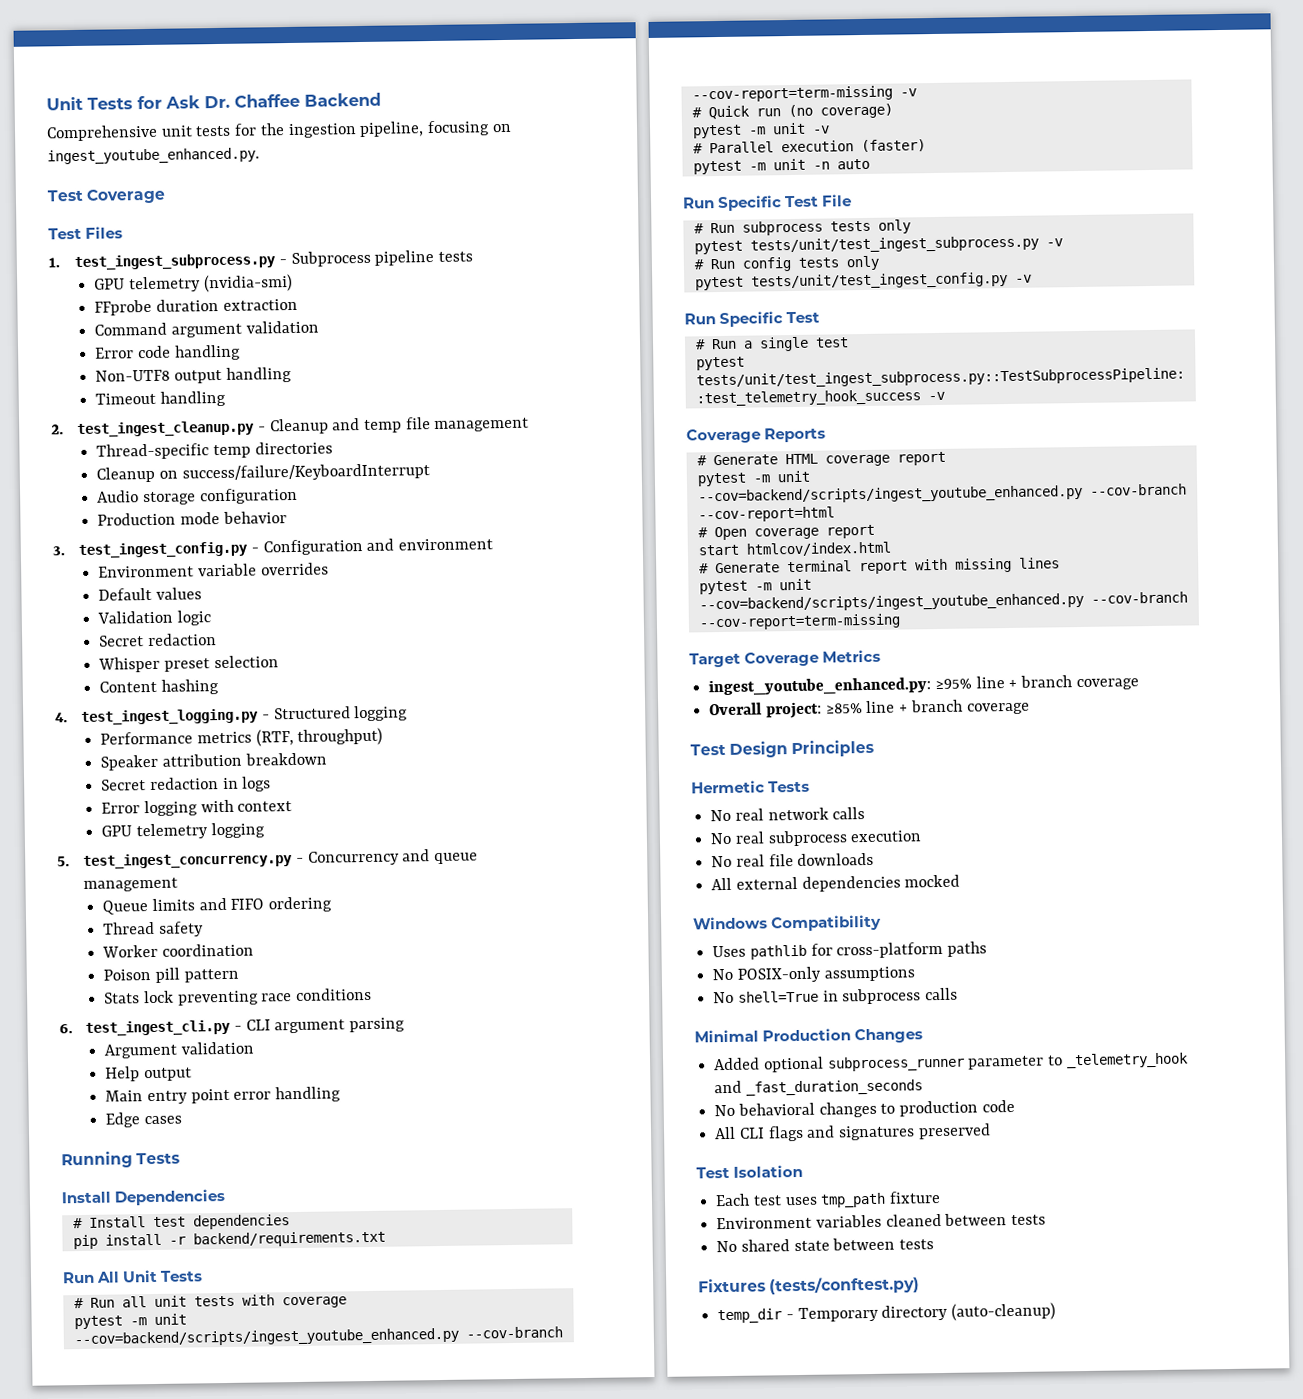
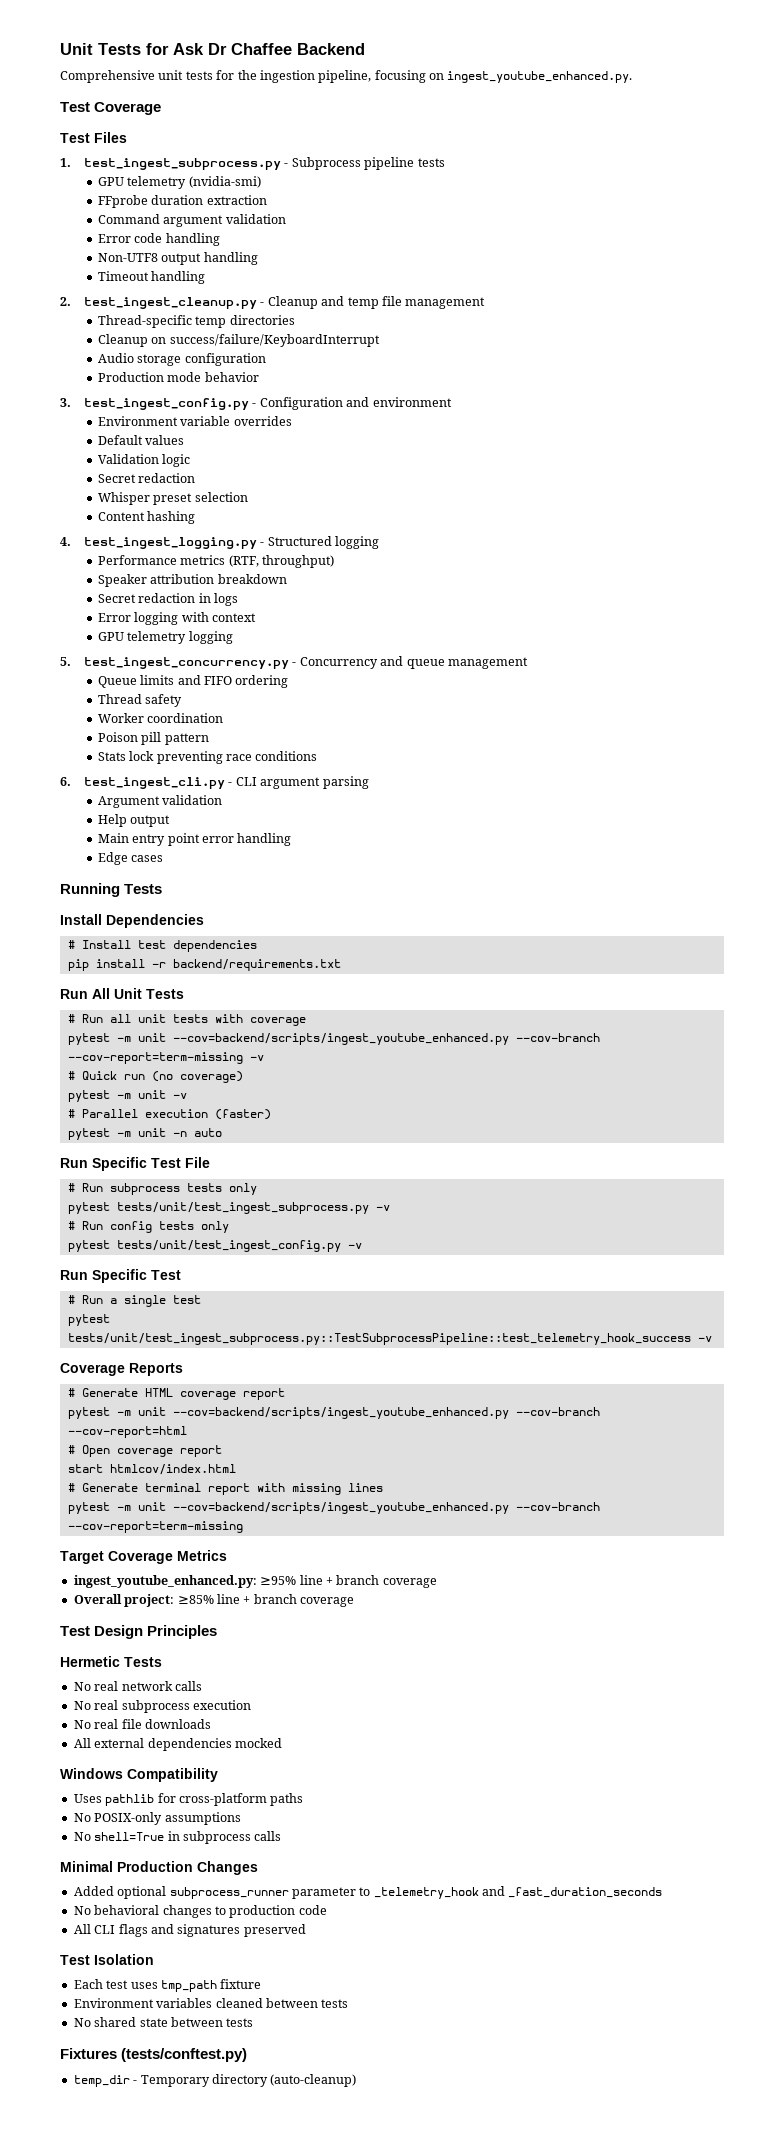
[204,95,230,109] Dr. -> [208,43,227,55] Dr

